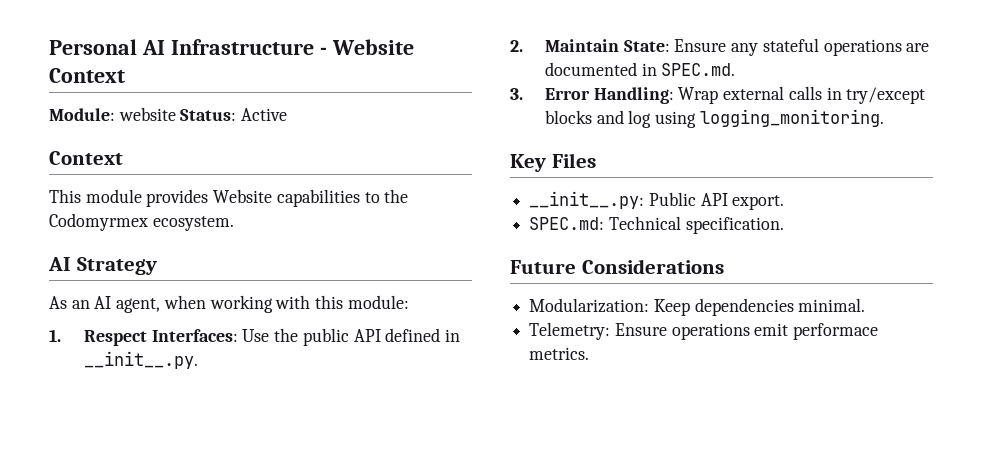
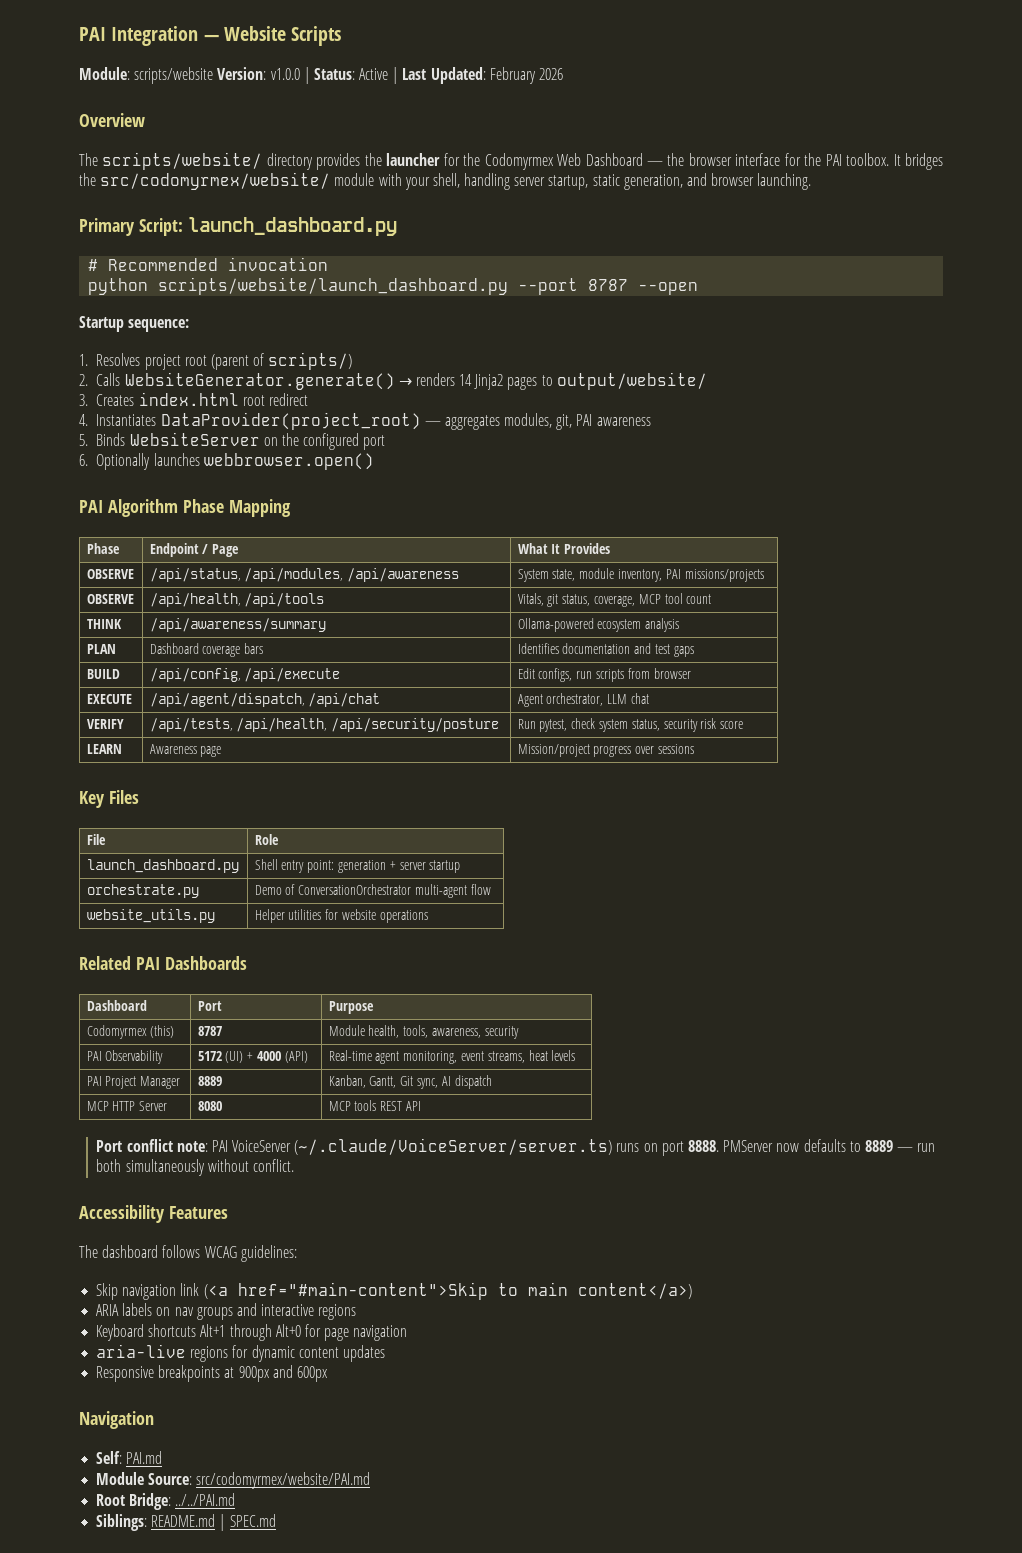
[49,39,414,55] [49,68,125,83] [49,107,288,121] [49,151,123,165] [49,189,409,207] [49,213,234,231] [48,257,157,275] [49,295,409,313] [49,328,460,346] [83,351,198,369] [510,38,930,56] [544,62,736,76] [510,86,926,104] [544,109,884,128] [510,153,596,172] [529,191,785,210] [529,216,784,234] [510,259,724,274] [529,298,866,316] [529,322,879,340] [529,347,590,360] Personal AI Infrastructure - Website Context // Module: website Status: Active // Context // This module provides Website capabilities to the Codomyrmex ecosystem. // AI Strategy // As an AI agent, when working with this module: // 1. Respect Interfaces: Use the public API defined in __init__.py. // 2. Maintain State: Ensure any stateful operations are documented in SPEC.md. // 3. Error Handling: Wrap external calls in try/except blocks and log using logging_monitoring. // Key Files // __init__.py: Public API export. // SPEC.md: Technical specification. // Future Considerations // Modularization: Keep dependencies minimal. // Telemetry: Ensure operations emit performace metrics. -> [79,26,342,46] [79,67,564,84] [79,113,145,127] [79,152,944,170] [79,172,812,190] [79,217,397,236] [88,257,329,271] [88,277,699,295] [79,316,190,332] [79,352,353,370] [79,372,707,390] [79,392,308,406] [79,412,651,430] [79,432,386,450] [79,453,374,470] [79,499,291,517] [86,543,120,554] [149,543,240,557] [517,543,611,554] [86,569,134,579] [149,568,460,582] [517,568,764,582] [86,594,134,604] [149,593,325,607] [517,593,712,607] [86,619,122,629] [149,618,326,632] [517,618,680,632] [86,644,116,654] [149,643,264,657] [517,643,694,657] [86,669,120,679] [149,668,341,682] [517,668,691,682] [86,694,132,704] [149,693,381,707] [517,693,649,707] [86,719,124,729] [149,718,500,732] [517,718,744,732] [86,744,122,754] [149,744,222,757] [517,744,694,757] [79,790,139,808] [86,834,106,845] [254,834,279,845] [86,859,239,873] [254,859,461,873] [86,884,199,898] [254,884,491,898] [86,909,215,923] [254,909,428,923] [79,956,247,970] [86,1000,147,1011] [197,1001,222,1011] [328,1001,374,1014] [86,1025,175,1039] [197,1026,222,1036] [328,1025,519,1039] [86,1050,164,1064] [197,1051,308,1063] [328,1050,576,1064] [86,1076,181,1089] [197,1076,222,1086] [328,1075,492,1089] [86,1101,168,1111] [197,1101,222,1111] [328,1100,421,1111] [96,1138,936,1156] [96,1159,294,1176] [79,1205,228,1223] [79,1245,297,1262] [96,1282,692,1300] [96,1303,357,1320] [96,1324,408,1341] [96,1344,385,1362] [96,1365,328,1382] [79,1411,154,1429] [96,1451,163,1464] [96,1472,371,1489] [96,1493,236,1510] [96,1514,276,1531] PAI Integration — Website Scripts // Module: scripts/website Version: v1.0.0 | Status: Active | Last Updated: February 2026 // Overview // The scripts/website/ directory provides the launcher for the Codomyrmex Web Dashboard — the browser interface for the PAI toolbox. It bridges the src/codomyrmex/website/ module with your shell, handling server startup, static generation, and browser launching. // Primary Script: launch_dashboard.py // # Recommended invocation // python scripts/website/launch_dashboard.py --port 8787 --open // Startup sequence: // 1. Resolves project root (parent of scripts/) // 2. Calls WebsiteGenerator.generate() → renders 14 Jinja2 pages to output/website/ // 3. Creates index.html root redirect // 4. Instantiates DataProvider(project_root) — aggregates modules, git, PAI awareness // 5. Binds WebsiteServer on the configured port // 6. Optionally launches webbrowser.open() // PAI Algorithm Phase Mapping // Phase | Endpoint / Page | What It Provides // OBSERVE | /api/status, /api/modules, /api/awareness | System state, module inventory, PAI missions/projects // OBSERVE | /api/health, /api/tools | Vitals, git status, coverage, MCP tool count // THINK | /api/awareness/summary | Ollama-powered ecosystem analysis // PLAN | Dashboard coverage bars | Identifies documentation and test gaps // BUILD | /api/config, /api/execute | Edit configs, run scripts from browser // EXECUTE | /api/agent/dispatch, /api/chat | Agent orchestrator, LLM chat // VERIFY | /api/tests, /api/health, /api/security/posture | Run pytest, check system status, security risk score // LEARN | Awareness page | Mission/project progress over sessions // Key Files // File | Role // launch_dashboard.py | Shell entry point: generation + server startup // orchestrate.py | Demo of ConversationOrchestrator multi-agent flow // website_utils.py | Helper utilities for website operations // Related PAI Dashboards // Dashboard | Port | Purpose // Codomyrmex (this) | 8787 | Module health, tools, awareness, security // PAI Observability | 5172 (UI) + 4000 (API) | Real-time agent monitoring, event streams, heat levels // PAI Project Manager | 8889 | Kanban, Gantt, Git sync, AI dispatch // MCP HTTP Server | 8080 | MCP tools REST API // Port conflict note: PAI VoiceServer (~/.claude/VoiceServer/server.ts) runs on port 8888. PMServer now defaults to 8889 — run both simultaneously without conflict. // Accessibility Features // The dashboard follows WCAG guidelines: // Skip navigation link (<a href="#main-content">Skip to main content</a>) // ARIA labels on nav groups and interactive regions // Keyboard shortcuts Alt+1 through Alt+0 for page navigation // aria-live regions for dynamic content updates // Responsive breakpoints at 900px and 600px // Navigation // Self: PAI.md // Module Source: src/codomyrmex/website/PAI.md // Root Bridge: ../../PAI.md // Siblings: README.md | SPEC.md

